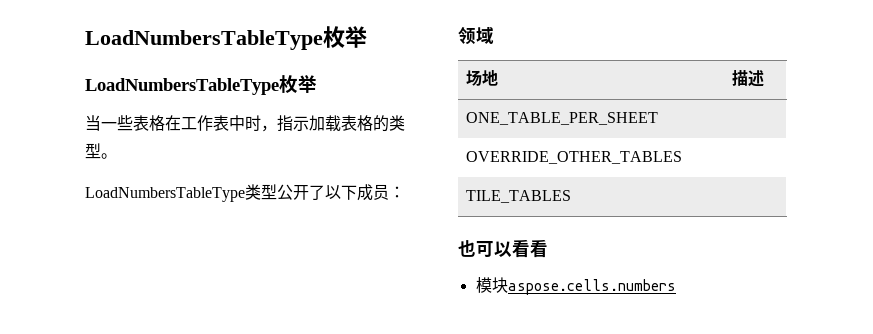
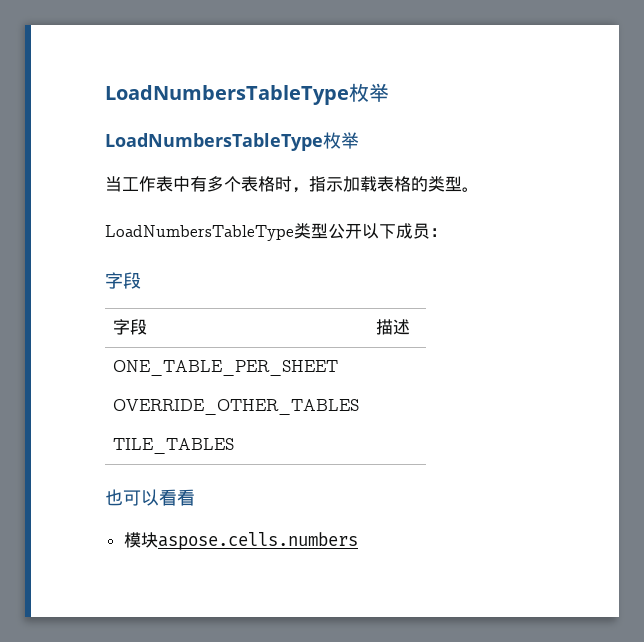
[101,115,245,131] 一些表格在工作表中 -> [122,176,275,192] 工作表中有多个表格
[309,185,325,200] 了 -> (362, 231) none
[458,26,494,45] [466,70,499,86] 领域 // 场地 -> [105,272,141,289] [113,319,148,335] 字段 // 字段

